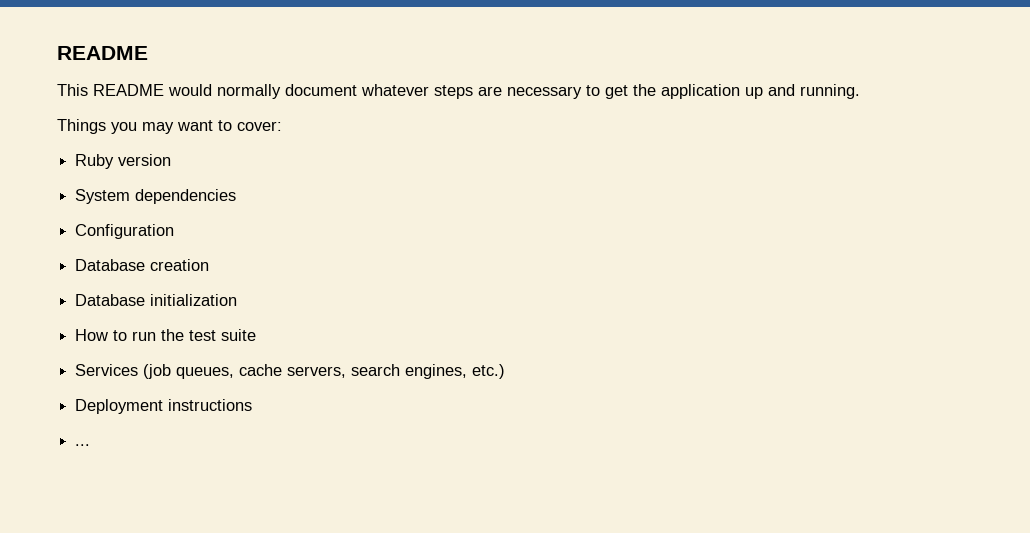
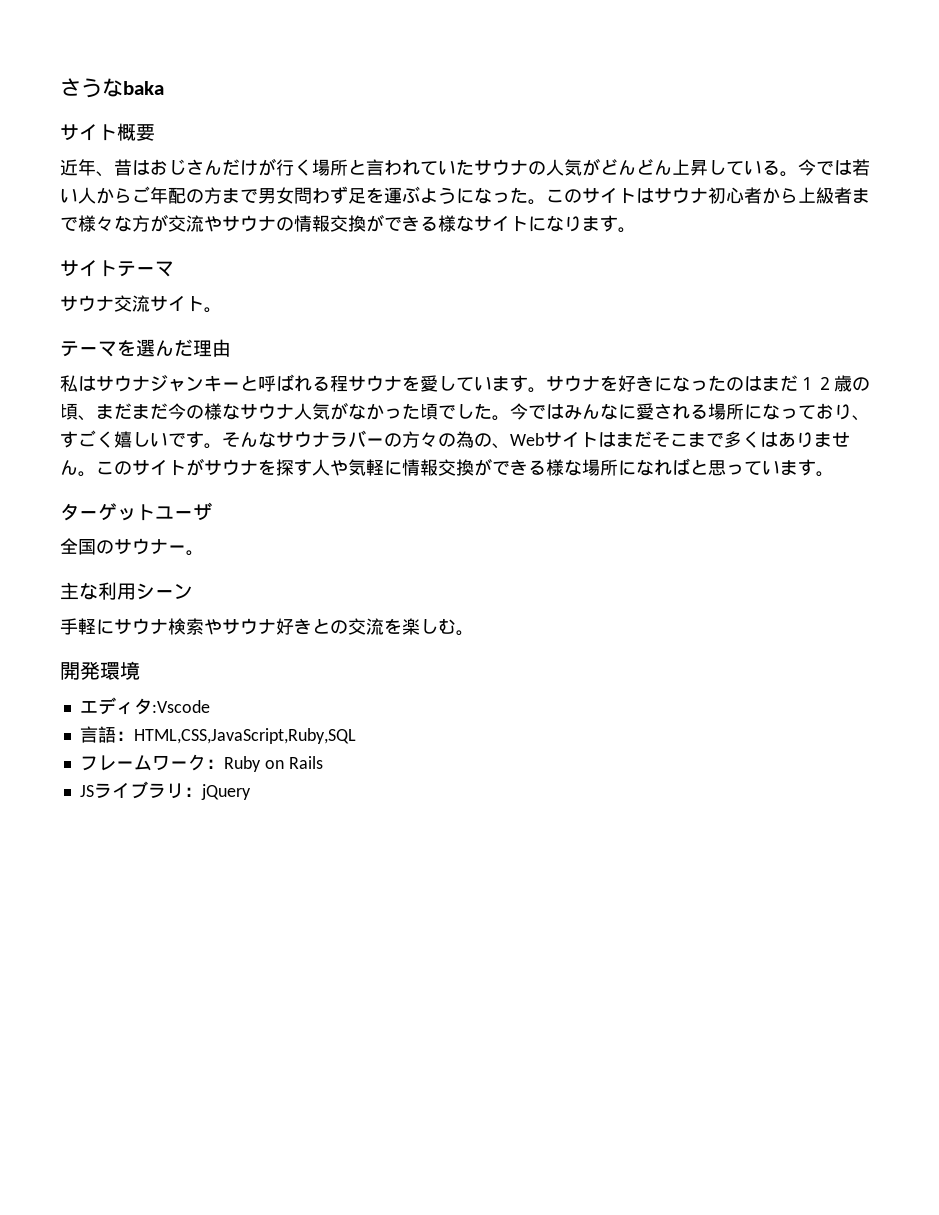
[57,46,148,60] [57,84,860,99] [57,119,282,134] [75,154,172,169] [75,189,237,204] [75,224,175,239] [75,259,210,271] [75,294,238,306] [75,329,257,341] [75,364,506,379] [75,399,253,414] [75,444,91,446] README // This README would normally document whatever steps are necessary to get the application up and running. // Things you may want to cover: // Ruby version // System dependencies // Configuration // Database creation // Database initialization // How to run the test suite // Services (job queues, cache servers, search engines, etc.) // Deployment instructions // ... -> [60,78,164,98] [60,123,155,141] [60,158,870,177] [60,186,870,205] [60,214,636,233] [60,260,174,277] [60,295,222,313] [60,339,231,357] [60,374,870,393] [60,402,870,421] [60,430,850,449] [60,458,834,477] [60,502,212,521] [60,538,204,556] [60,582,193,600] [60,618,474,636] [60,661,140,680] [79,697,210,715] [79,726,356,744] [79,754,323,772] [79,781,251,800] さうなbaka // サイト概要 // 近年、昔はおじさんだけが行く場所と言われていたサウナの人気がどんどん上昇している。今では若い人からご年配の方まで男女問わず足を運ぶようになった。このサイトはサウナ初心者から上級者まで様々な方が交流やサウナの情報交換ができる様なサイトになります。 // サイトテーマ // サウナ交流サイト。 // テーマを選んだ理由 // 私はサウナジャンキーと呼ばれる程サウナを愛しています。サウナを好きになったのはまだ１２歳の頃、まだまだ今の様なサウナ人気がなかった頃でした。今ではみんなに愛される場所になっており、すごく嬉しいです。そんなサウナラバーの方々の為の、Webサイトはまだそこまで多くはありません。このサイトがサウナを探す人や気軽に情報交換ができる様な場所になればと思っています。 // ターゲットユーザ // 全国のサウナー。 // 主な利用シーン // 手軽にサウナ検索やサウナ好きとの交流を楽しむ。 // 開発環境 // エディタ:Vscode // 言語：HTML,CSS,JavaScript,Ruby,SQL // フレームワーク：Ruby on Rails // JSライブラリ：jQuery

